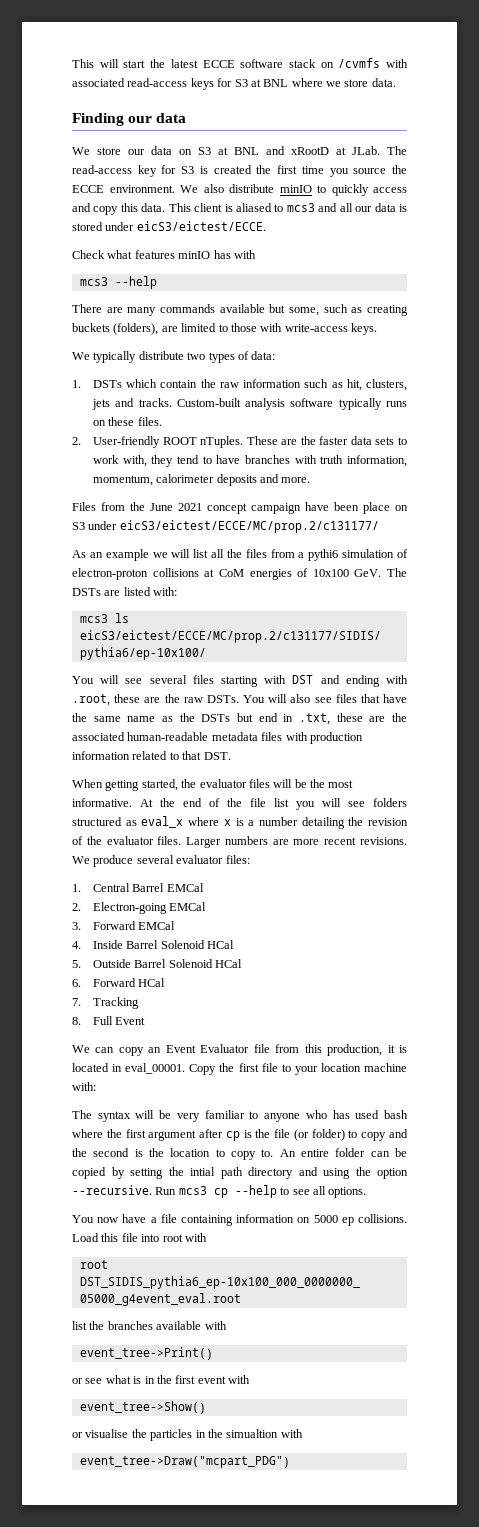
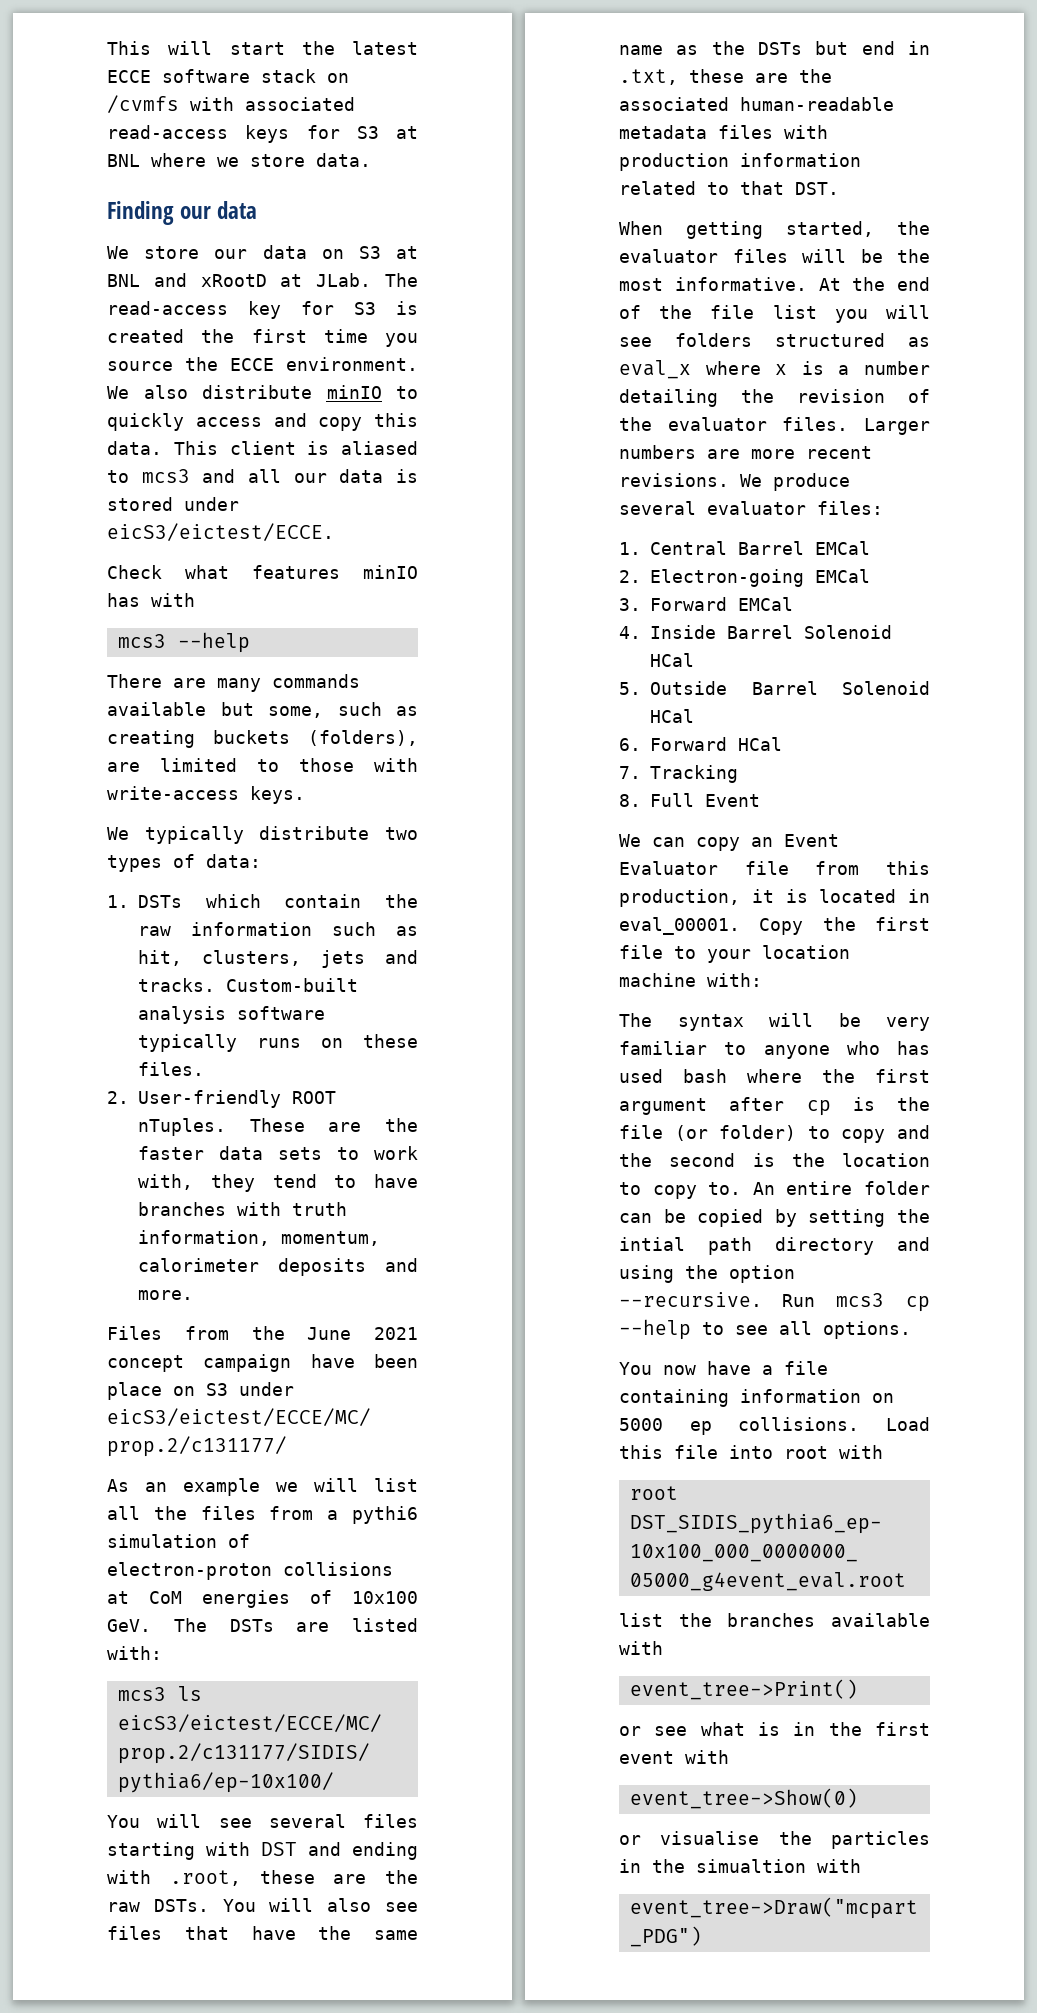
[79,1401,206,1414] event_tree->Show() -> [629,1788,858,1809] event_tree->Show(0)

